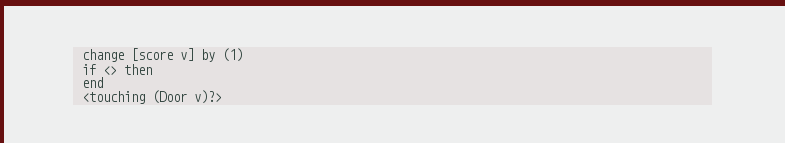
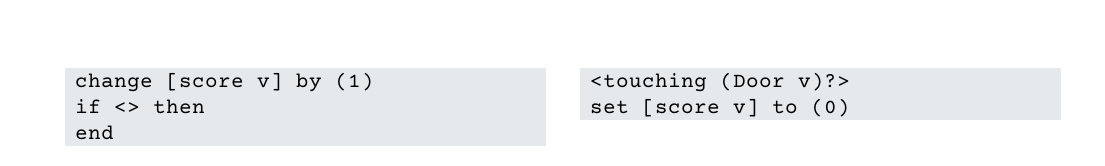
(222, 97) none -> [589,98,850,117] // set [score v] to (0)

